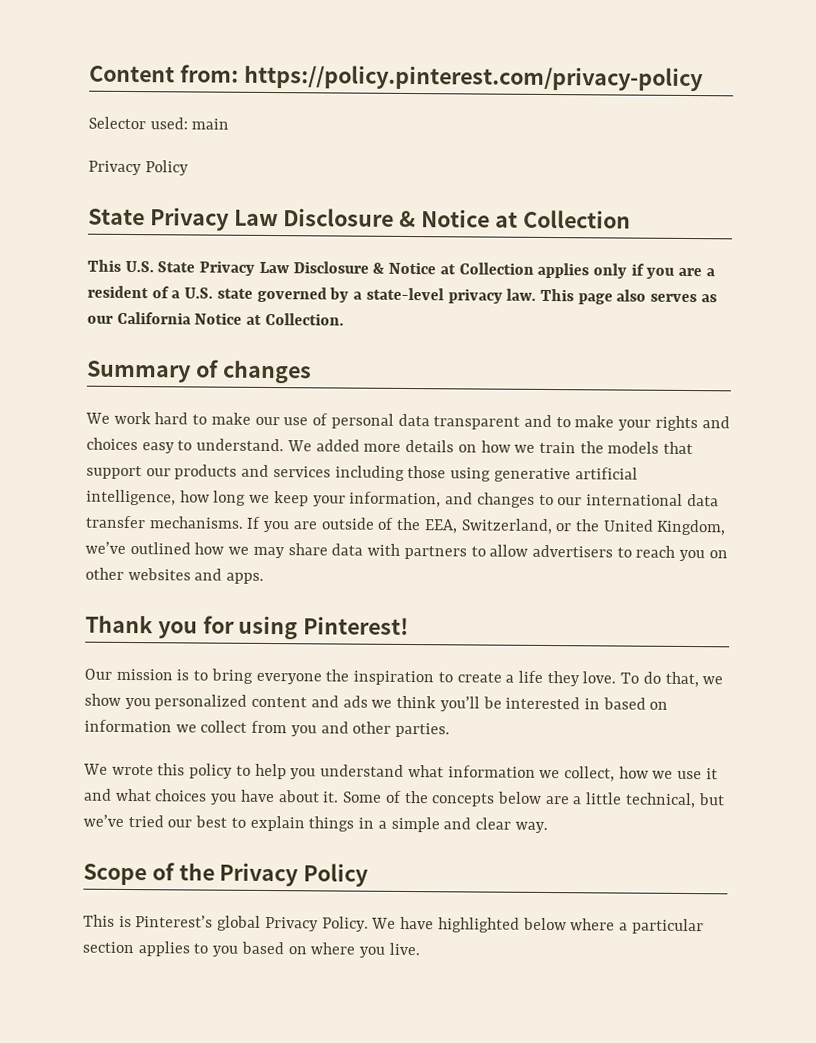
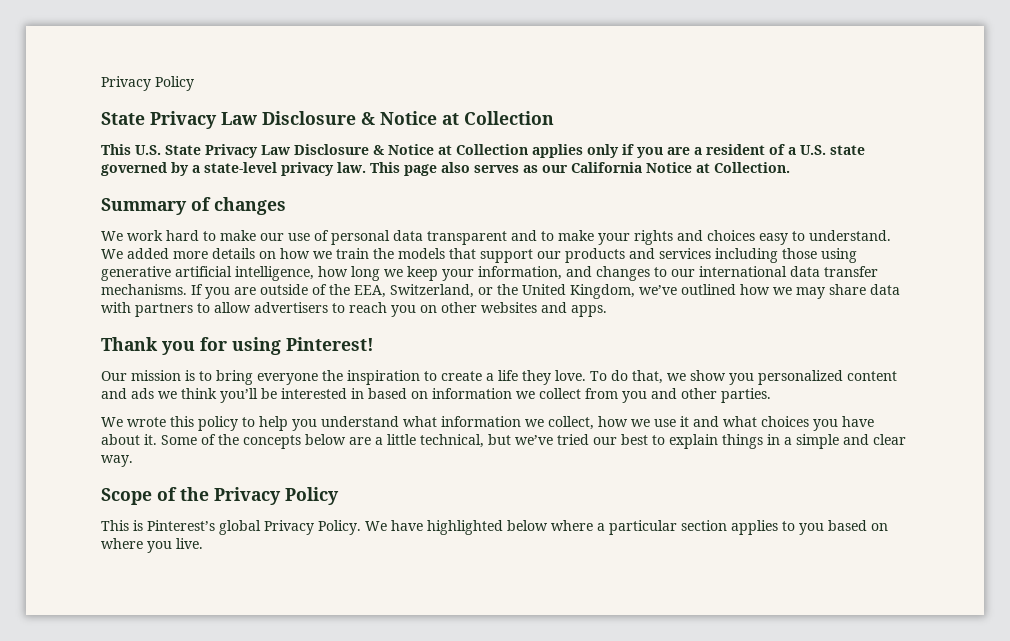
[89,64,704,92] [88,116,230,130] Content from: https://policy.pinterest.com/privacy-policy // Selector used: main // -> (101, 83) none

